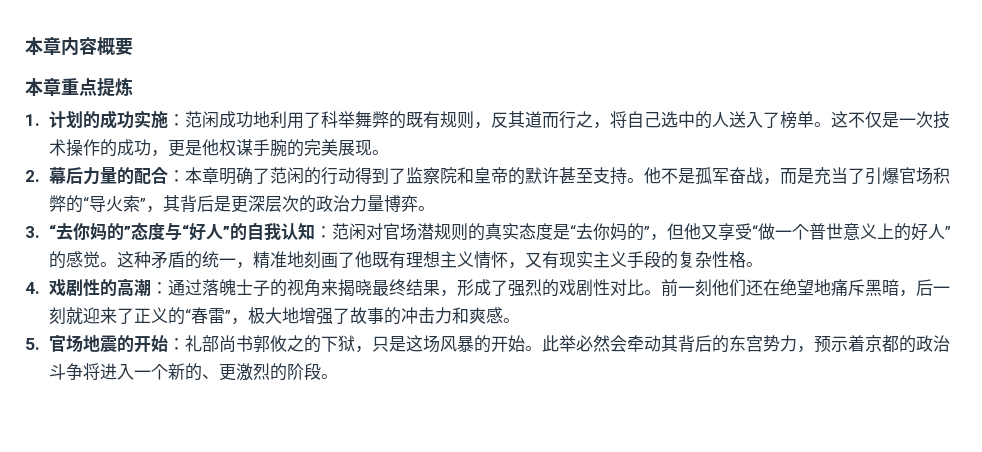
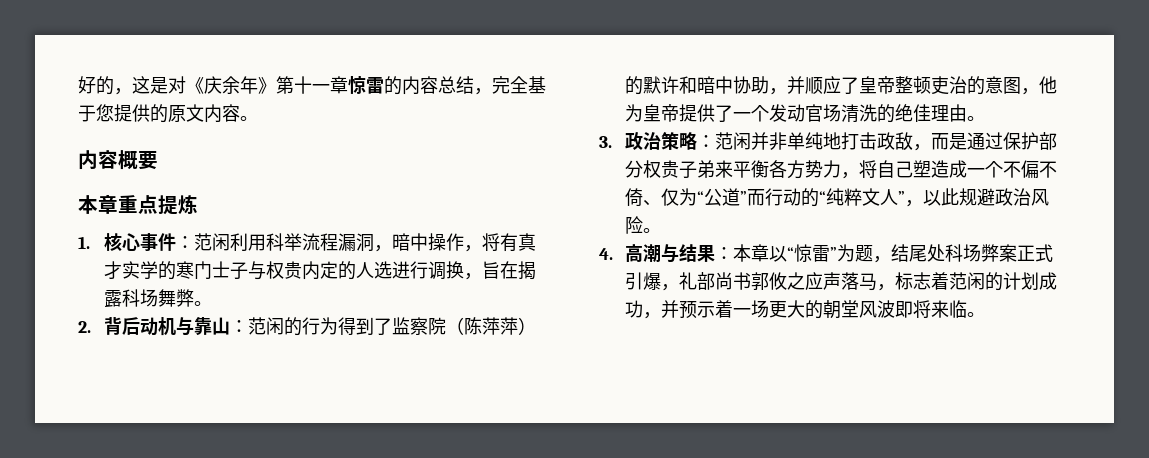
[25,37,61,55] 本章 -> [78,76,546,95] [78,104,258,123] 好的，这是对《庆余年》第十一章惊雷的内容总结，完全基于您提供的原文内容。 //
[48,110,950,129] [48,139,389,157] [25,167,270,185] 计划的成功实施：范闲成功地利用了科举舞弊的既有规则，反其道而行之，将自己选中的人送入了榜单。这不仅是一次技术操作的成功，更是他权谋手腕的完美展现。 // 2.幕后力量的配合：本章明确了 -> [104,233,537,252] [104,261,537,280] [104,289,213,307] [78,317,249,336] 核心事件：范闲利用科举流程漏洞，暗中操作，将有真才实学的寒门士子与权贵内定的人选进行调换，旨在揭露科场舞弊。 // 2.背后动机与靠山：
[337,167,355,184] 动 -> [320,317,339,335] 为
[456,167,950,185] [48,195,435,213] [25,222,951,241] [48,251,763,269] [25,278,950,297] [48,307,520,325] [25,335,950,353] [48,363,321,381] 和皇帝的默许甚至支持。他不是孤军奋战，而是充当了引爆官场积弊的“导火索”，其背后是更深层次的政治力量博弈。 // 3. “去你妈的”态度与“好人”的自我认知：范闲对官场潜规则的真实态度是“去你妈的”，但他又享受“做一个普世意义上的好人”的感觉。这种矛盾的统一，精准地刻画了他既有理想主义情怀，又有现实主义手段的复杂性格。 // 4.戏剧性的高潮：通过落魄士子的视角来揭晓最终结果，形成了强烈的戏剧性对比。前一刻他们还在绝望地痛斥黑暗，后一刻就迎来了正义的“春雷”，极大地增强了故事的冲击力和爽感。 // 5.官场地震的开始：礼部尚书郭攸之的下狱，只是这场风暴的开始。此举必然会牵动其背后的东宫势力，预示着京都的政治斗争将进入一个新的、更激烈的阶段 -> [446,317,537,335] [625,76,1058,95] [625,104,986,123] [599,132,1058,151] [625,160,1058,179] [625,188,1050,207] [625,216,662,234] [599,244,1054,263] [625,272,1058,291] [625,300,968,319] （陈萍萍）的默许和暗中协助，并顺应了皇帝整顿吏治的意图，他为皇帝提供了一个发动官场清洗的绝佳理由。 // 3.政治策略：范闲并非单纯地打击政敌，而是通过保护部分权贵子弟来平衡各方势力，将自己塑造成一个不偏不倚、仅为“公道”而行动的“纯粹文人”，以此规避政治风险。 // 4.高潮与结果：本章以“惊雷”为题，结尾处科场弊案正式引爆，礼部尚书郭攸之应声落马，标志着范闲的计划成功，并预示着一场更大的朝堂风波即将来临

